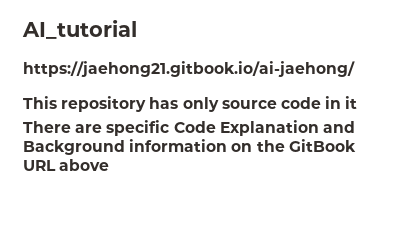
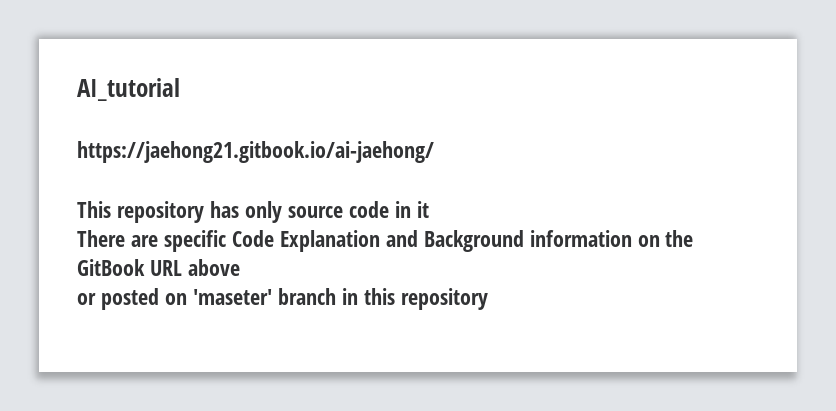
(110, 165) none -> [77,288,488,310] // or posted on 'maseter' branch in this repository

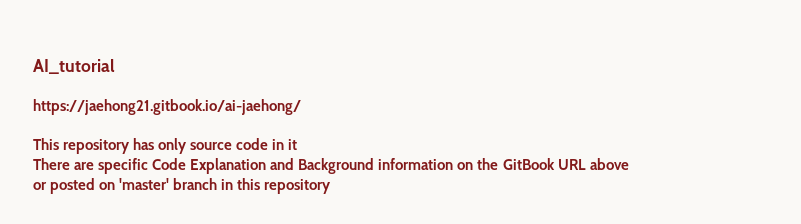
[192,289,272,305] 'maseter' -> [119,178,170,190] 'master'

